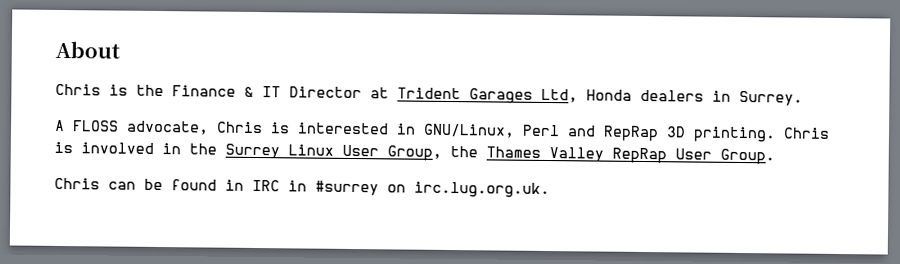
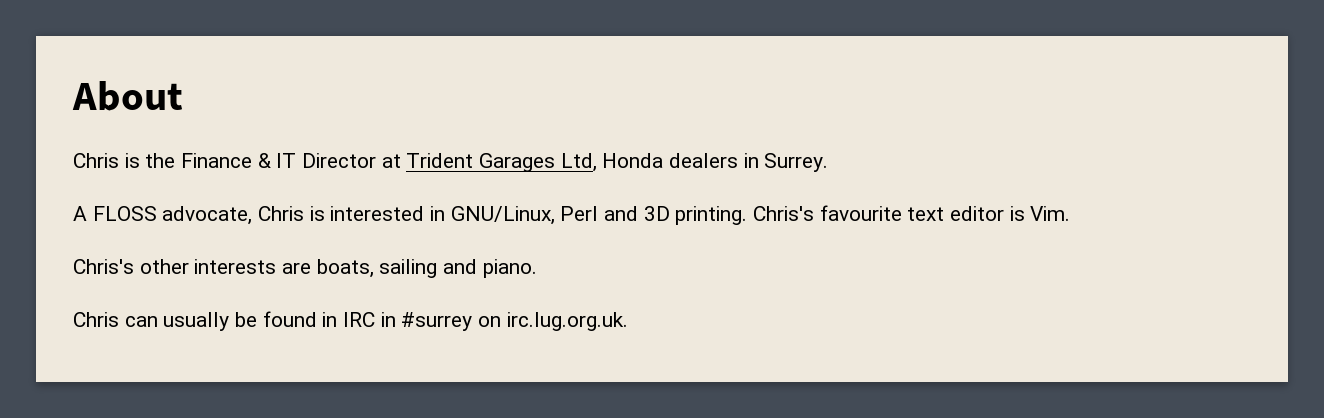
[603,125,659,142] RepRap -> (639, 213) none
[783,127,830,139] [54,141,775,165] Chris is involved in the Surrey Linux User Group, the Thames Valley RepRap User Group. -> [753,205,1071,221] [73,259,537,278] Chris's favourite text editor is Vim. // Chris's other interests are boats, sailing and piano.
(136, 185) none -> [163,312,230,331] usually

